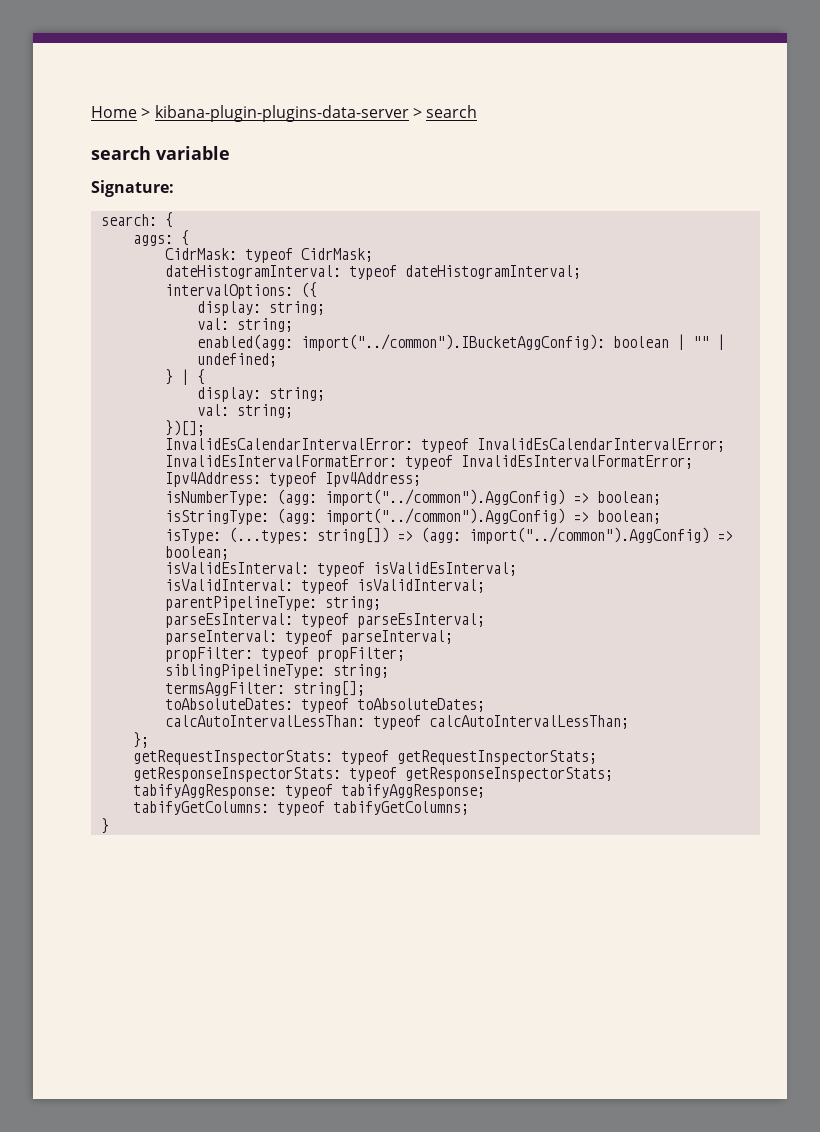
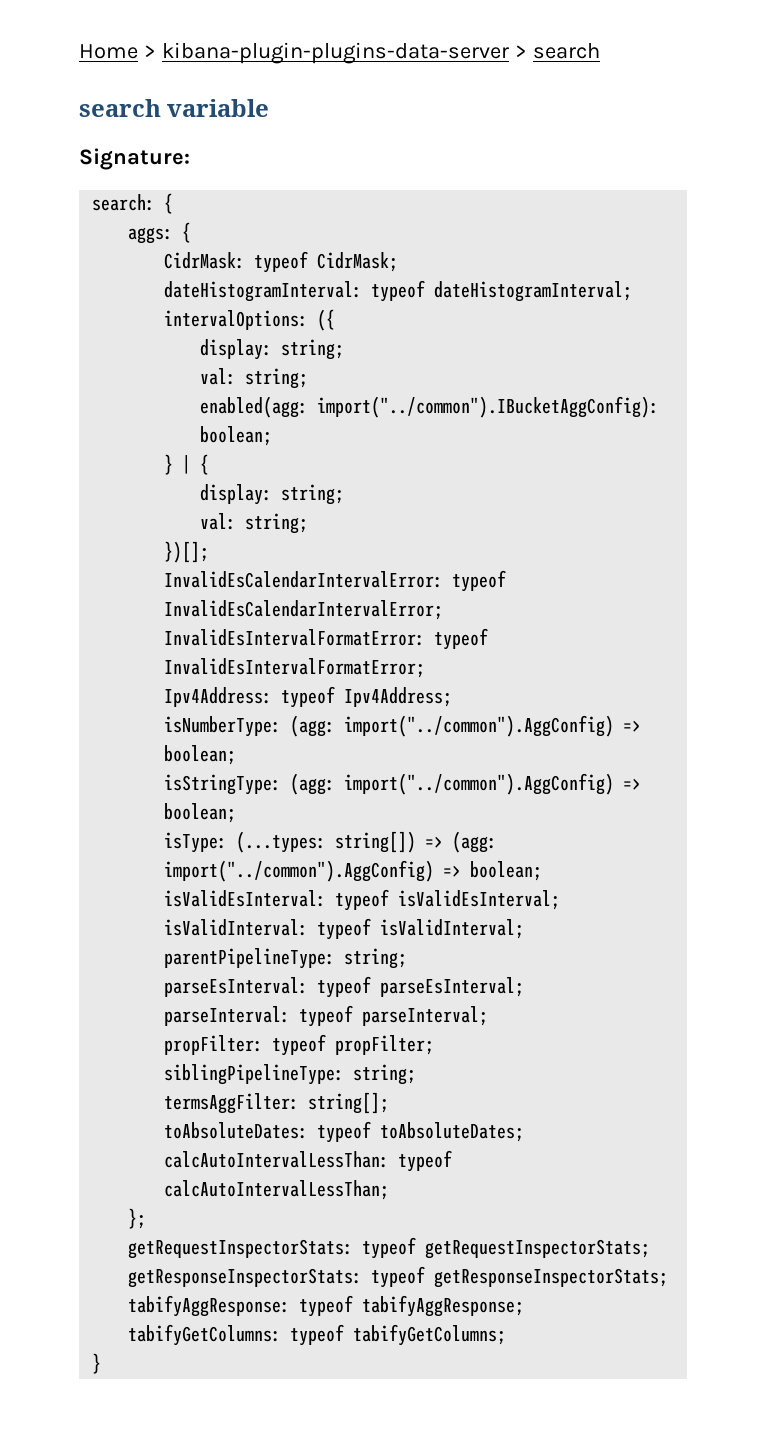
[612,334,725,350] [196,353,277,367] boolean | "" | undefined; -> [200,426,273,446] boolean;

